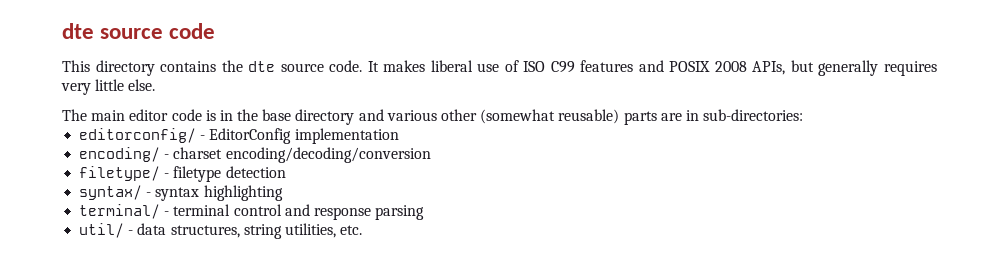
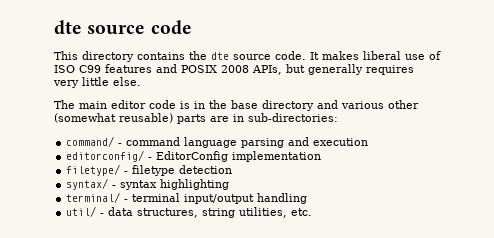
(804, 115) none -> [66,136,369,148] // command/ - command language parsing and execution
[79,147,431,163] // encoding/ - charset encoding/decoding/conversion -> (322, 156) none
[233,204,425,220] control and response parsing -> [184,193,308,204] input/output handling

